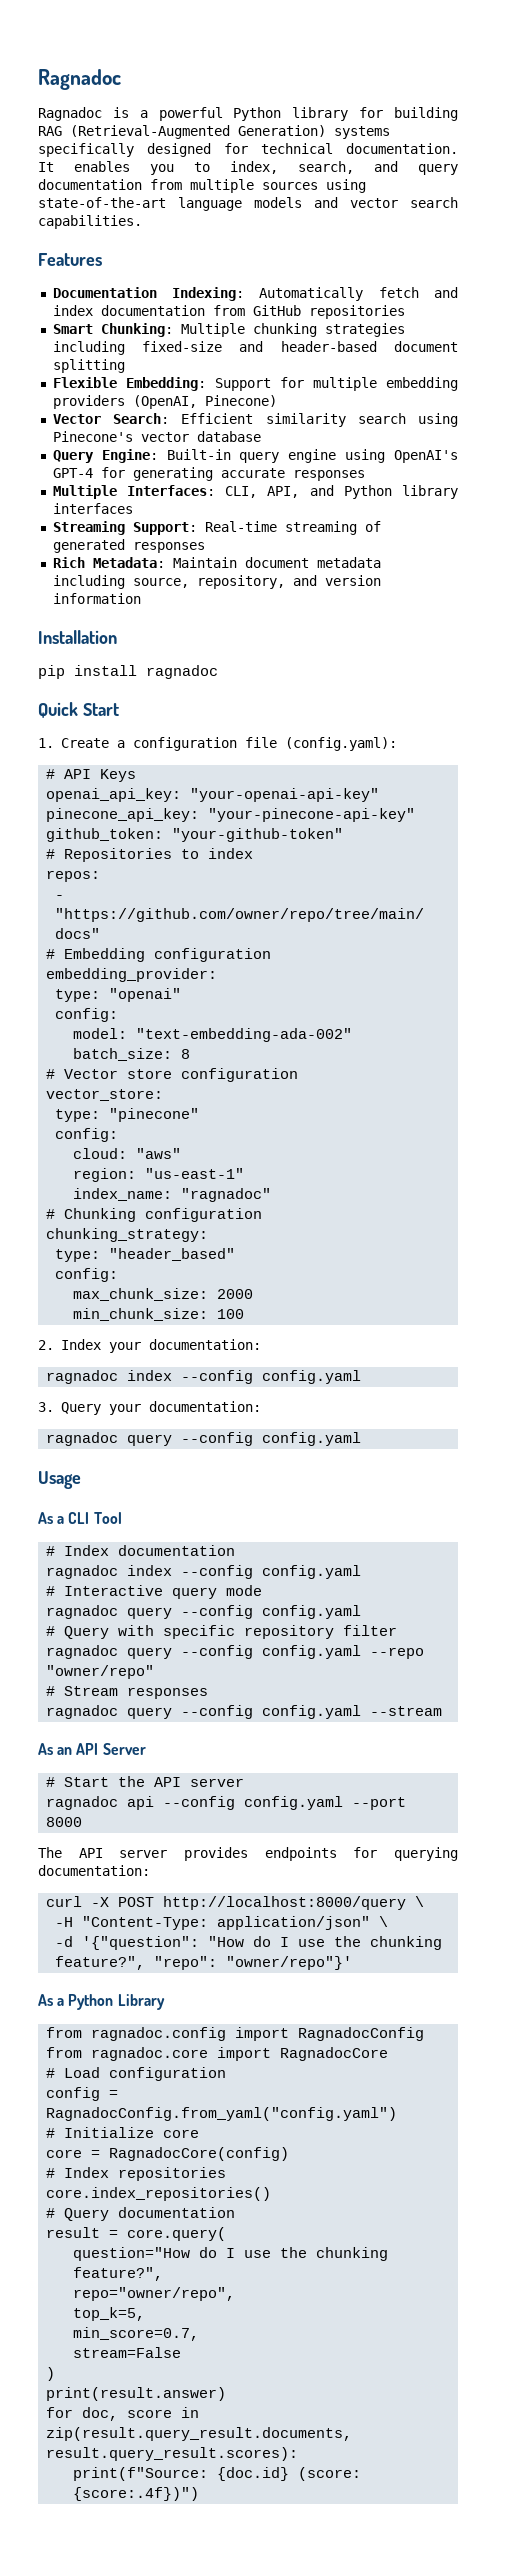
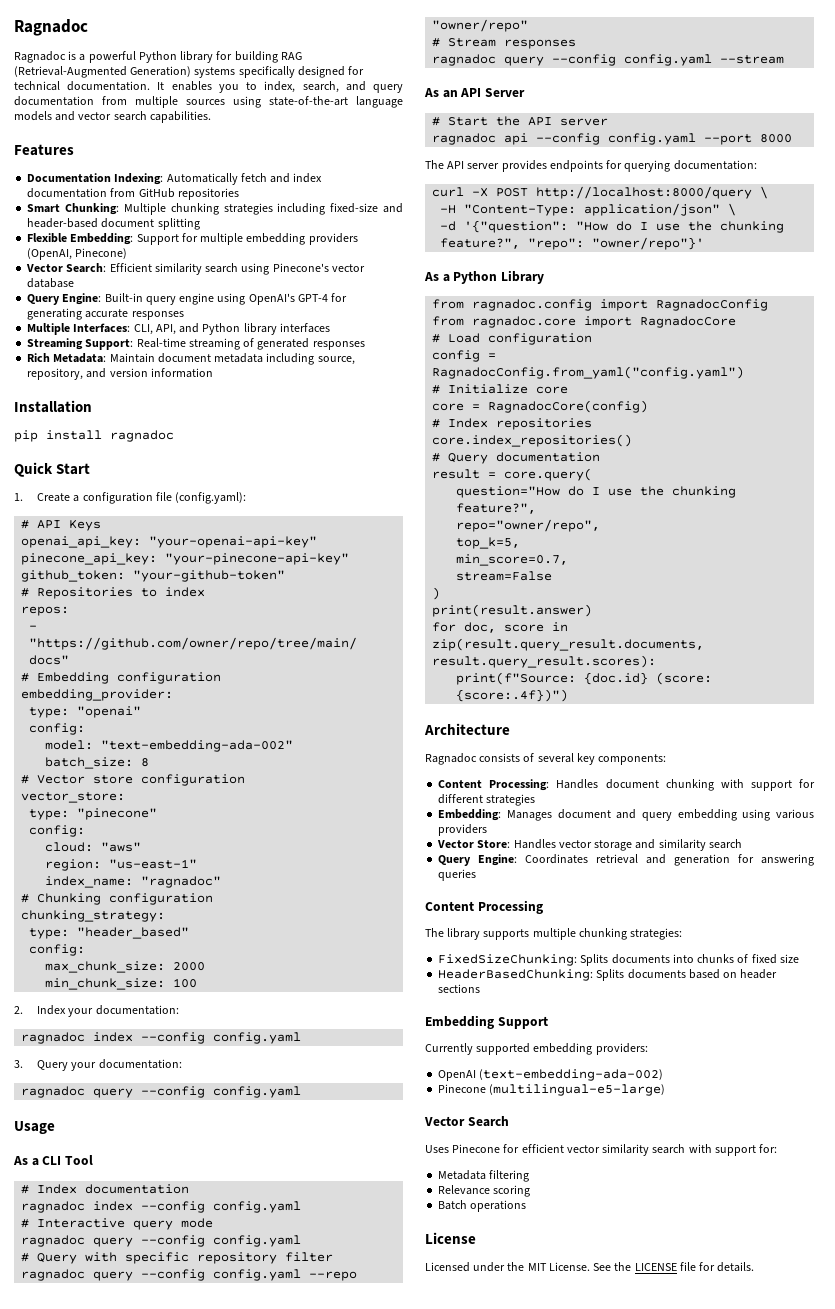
(200, 2494) none -> [424,723,510,735] [425,753,667,765] [438,779,815,791] [438,794,536,806] [438,809,814,821] [438,824,488,836] [437,839,742,851] [438,854,814,866] [438,869,477,881] [425,900,543,914] [425,928,683,940] [438,954,799,966] [438,969,778,981] [438,984,481,993] [425,1015,548,1029] [425,1043,648,1055] [438,1069,664,1081] [438,1084,666,1096] [424,1116,509,1127] [425,1144,778,1156] [438,1170,530,1182] [438,1185,531,1197] [438,1200,527,1212] [425,1232,476,1244] [425,1262,755,1272] // Architecture // Ragnadoc consists of several key components: // Content Processing: Handles document chunking with support for different strategies // Embedding: Manages document and query embedding using various providers // Vector Store: Handles vector storage and similarity search // Query Engine: Coordinates retrieval and generation for answering queries // Content Processing // The library supports multiple chunking strategies: // FixedSizeChunking: Splits documents into chunks of fixed size // HeaderBasedChunking: Splits documents based on header sections // Embedding Support // Currently supported embedding providers: // OpenAI (text-embedding-ada-002) // Pinecone (multilingual-e5-large) // Vector Search // Uses Pinecone for efficient vector similarity search with support for: // Metadata filtering // Relevance scoring // Batch operations // License // Licensed under the MIT License. See the LICENSE file for details.

